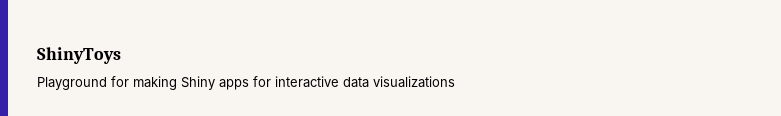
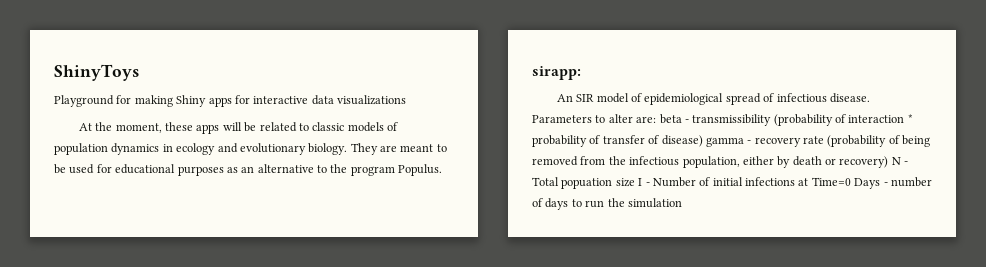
(455, 82) none -> [78,122,399,134] [54,143,447,155] [54,164,443,176] [532,66,581,80] [556,93,870,105] [532,114,913,126] [532,135,931,147] [532,156,909,168] [532,177,932,189] [532,198,682,210] // At the moment, these apps will be related to classic models of population dynamics in ecology and evolutionary biology. They are meant to be used for educational purposes as an alternative to the program Populus. // sirapp: // An SIR model of epidemiological spread of infectious disease. Parameters to alter are: beta - transmissibility (probability of interaction * probability of transfer of disease) gamma - recovery rate (probability of being removed from the infectious population, either by death or recovery) N - Total popuation size I - Number of initial infections at Time=0 Days - number of days to run the simulation

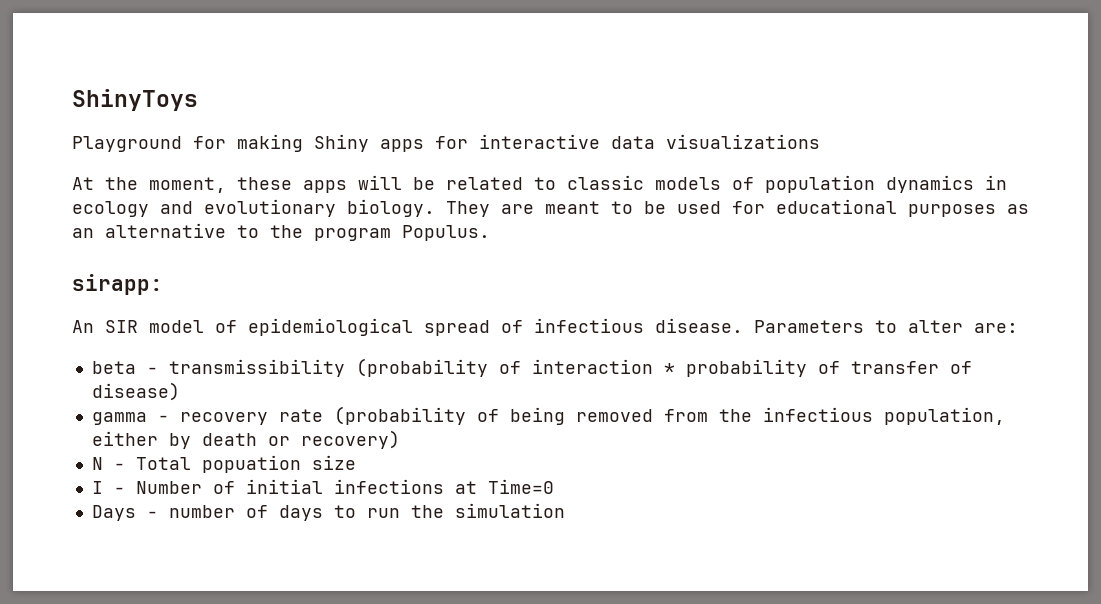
(657, 119) none -> (1018, 328) //
(703, 141) none -> (180, 391) //
(889, 162) none -> (400, 439) //
(635, 182) none -> (356, 462) //
(851, 181) none -> (554, 486) //

